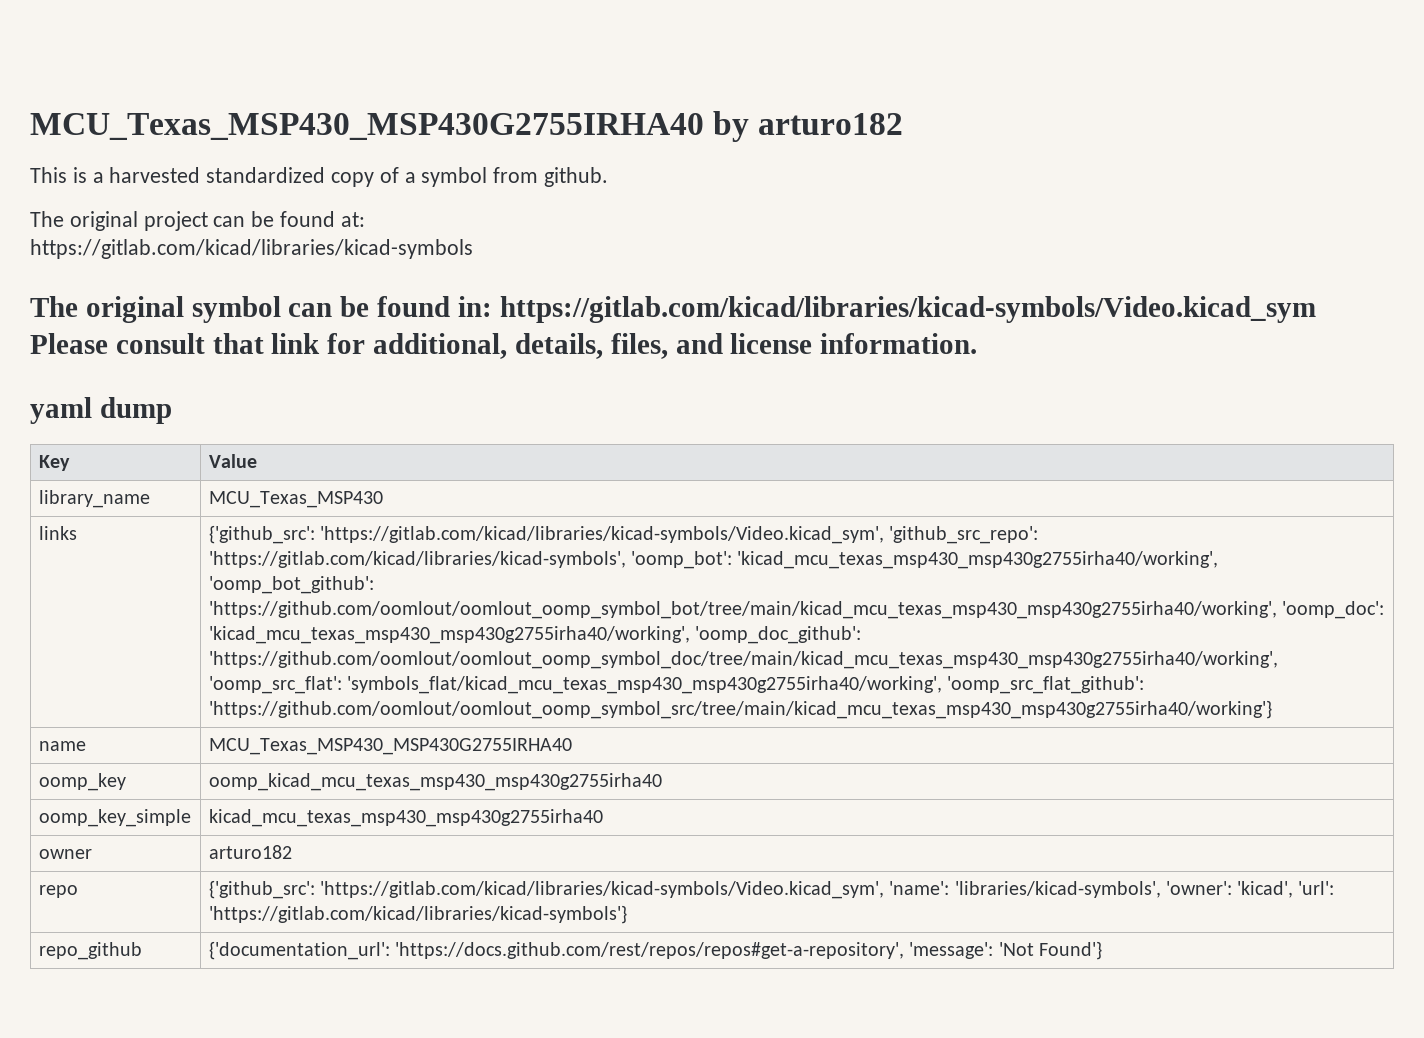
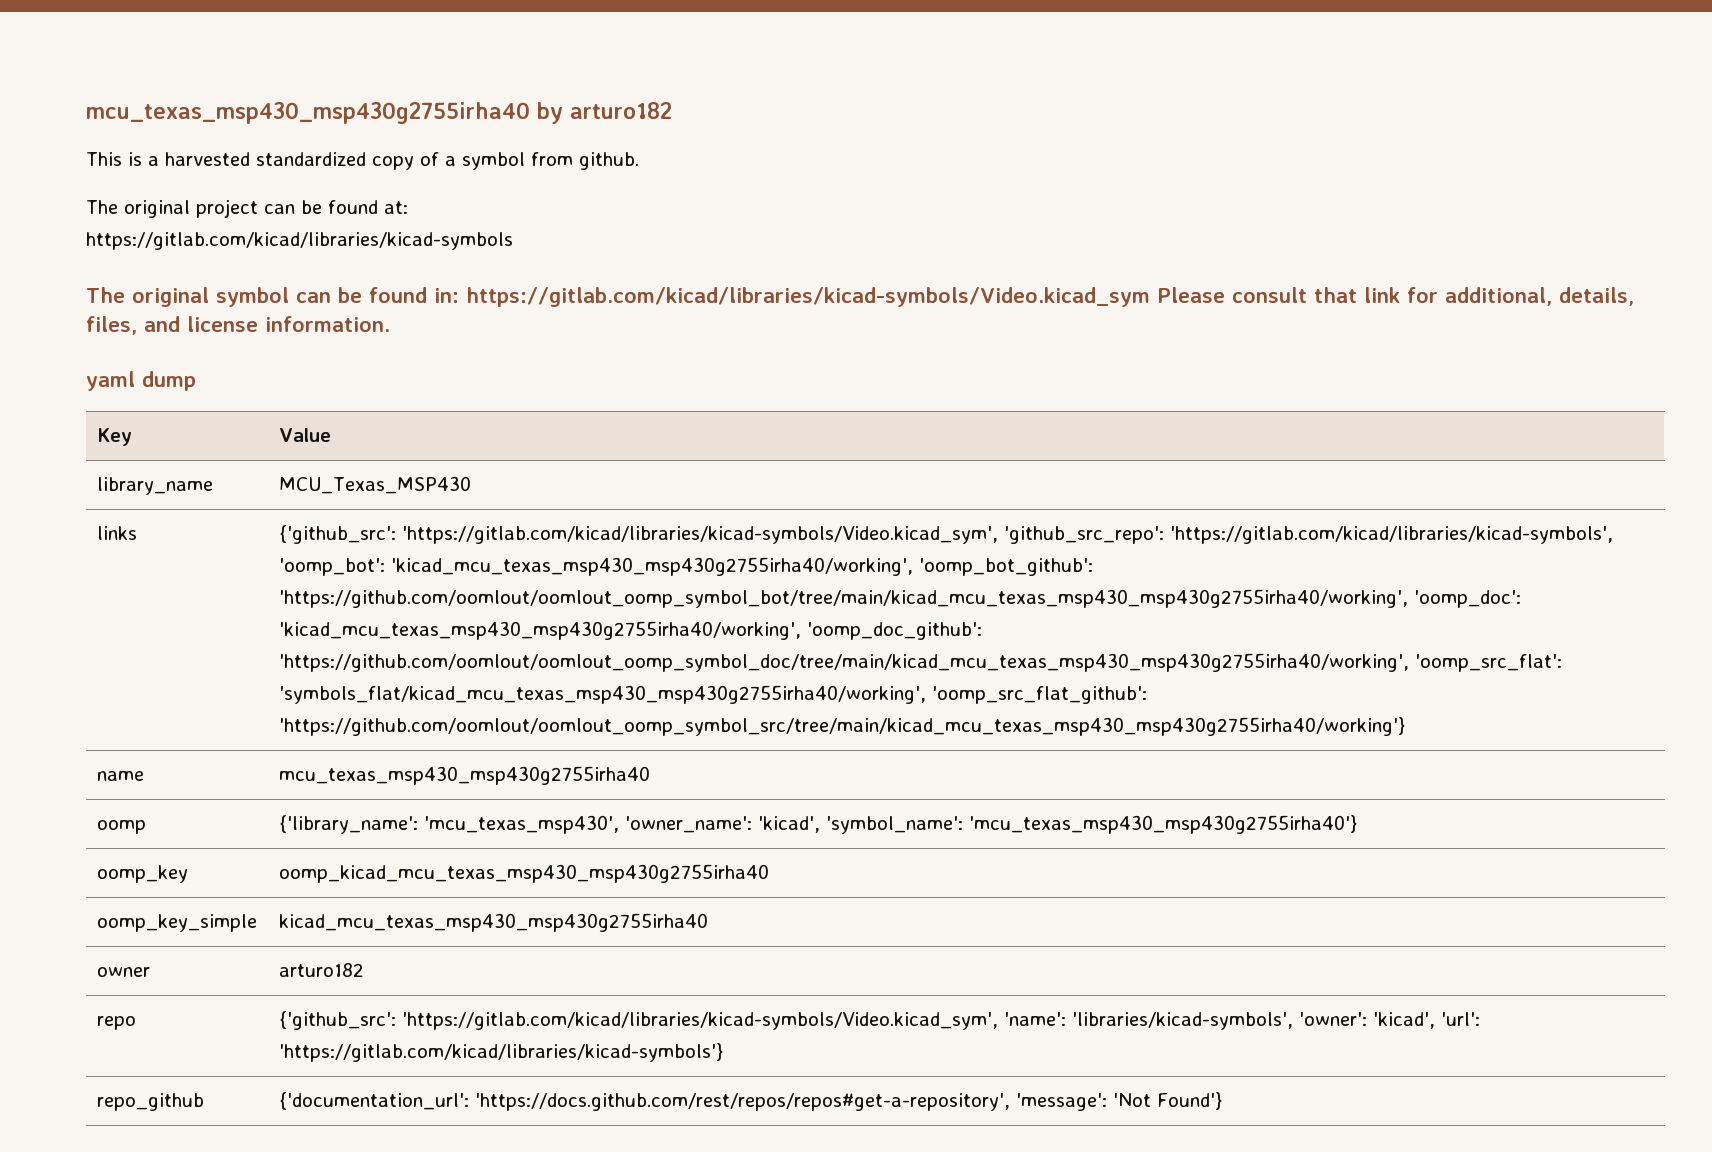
[30,113,704,140] MCU_Texas_MSP430_MSP430G2755IRHA40 -> [86,102,530,124] mcu_texas_msp430_msp430g2755irha40
[208,738,572,755] MCU_Texas_MSP430_MSP430G2755IRHA40 -> [278,766,650,785] [96,820,146,834] [278,815,1357,834] mcu_texas_msp430_msp430g2755irha40 // oomp | {'library_name': 'mcu_texas_msp430', 'owner_name': 'kicad', 'symbol_name': 'mcu_texas_msp430_msp430g2755irha40'}

